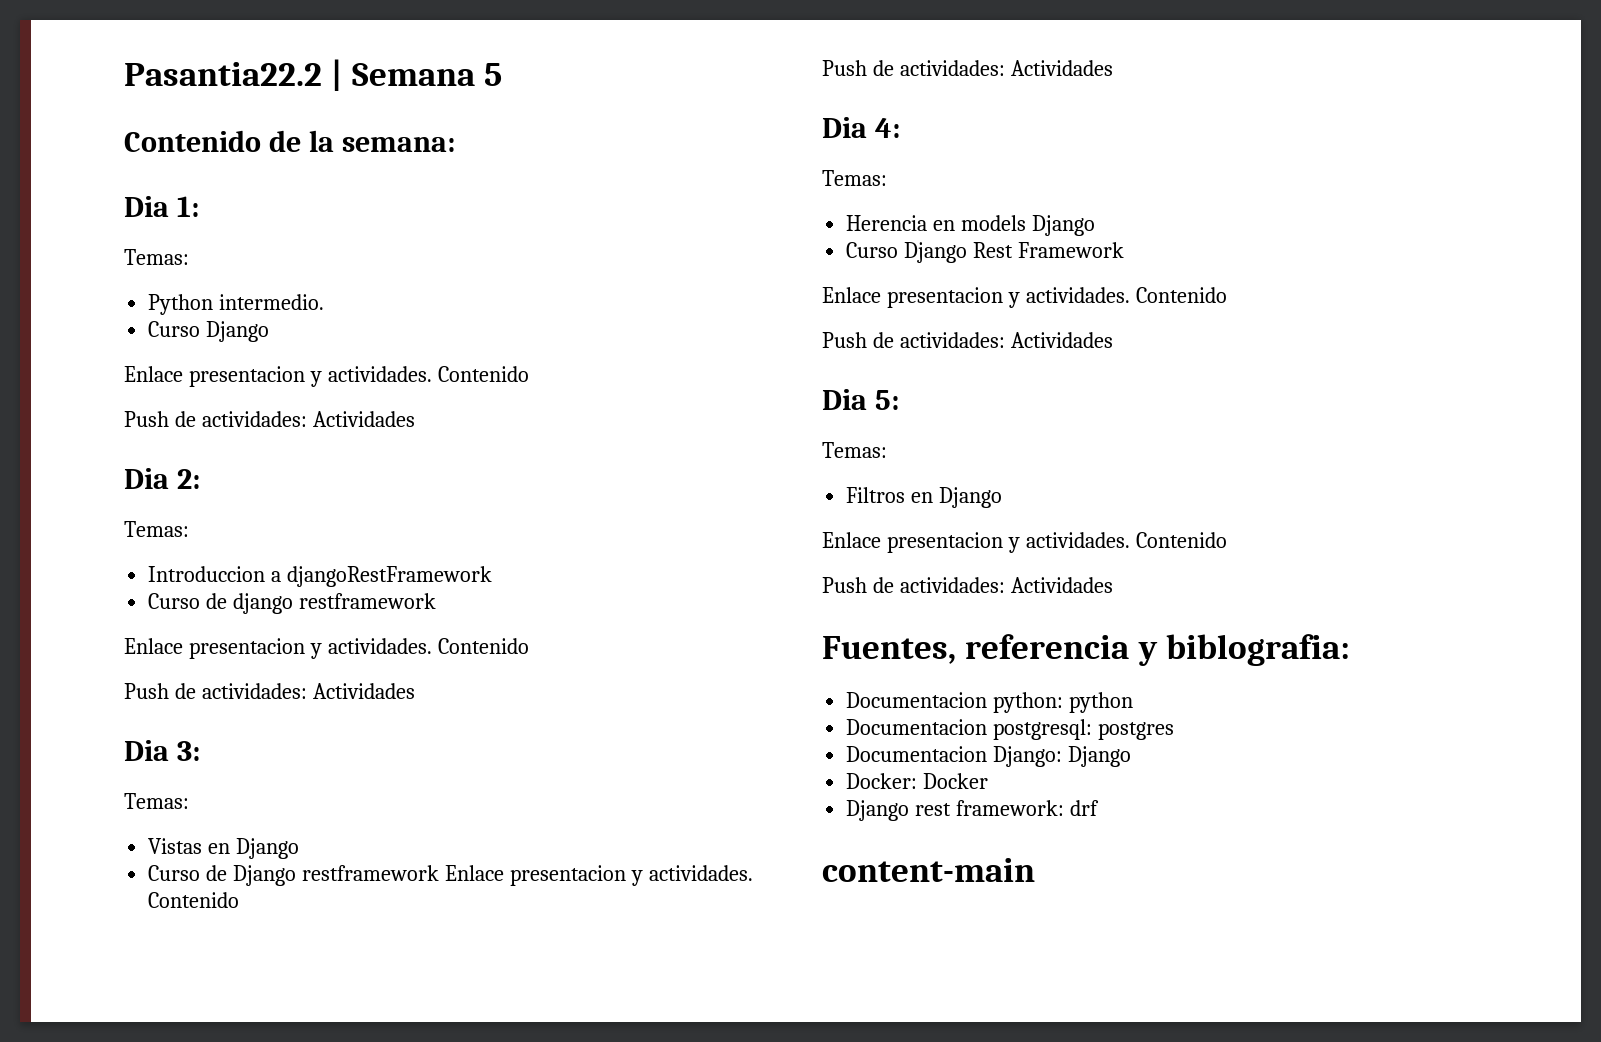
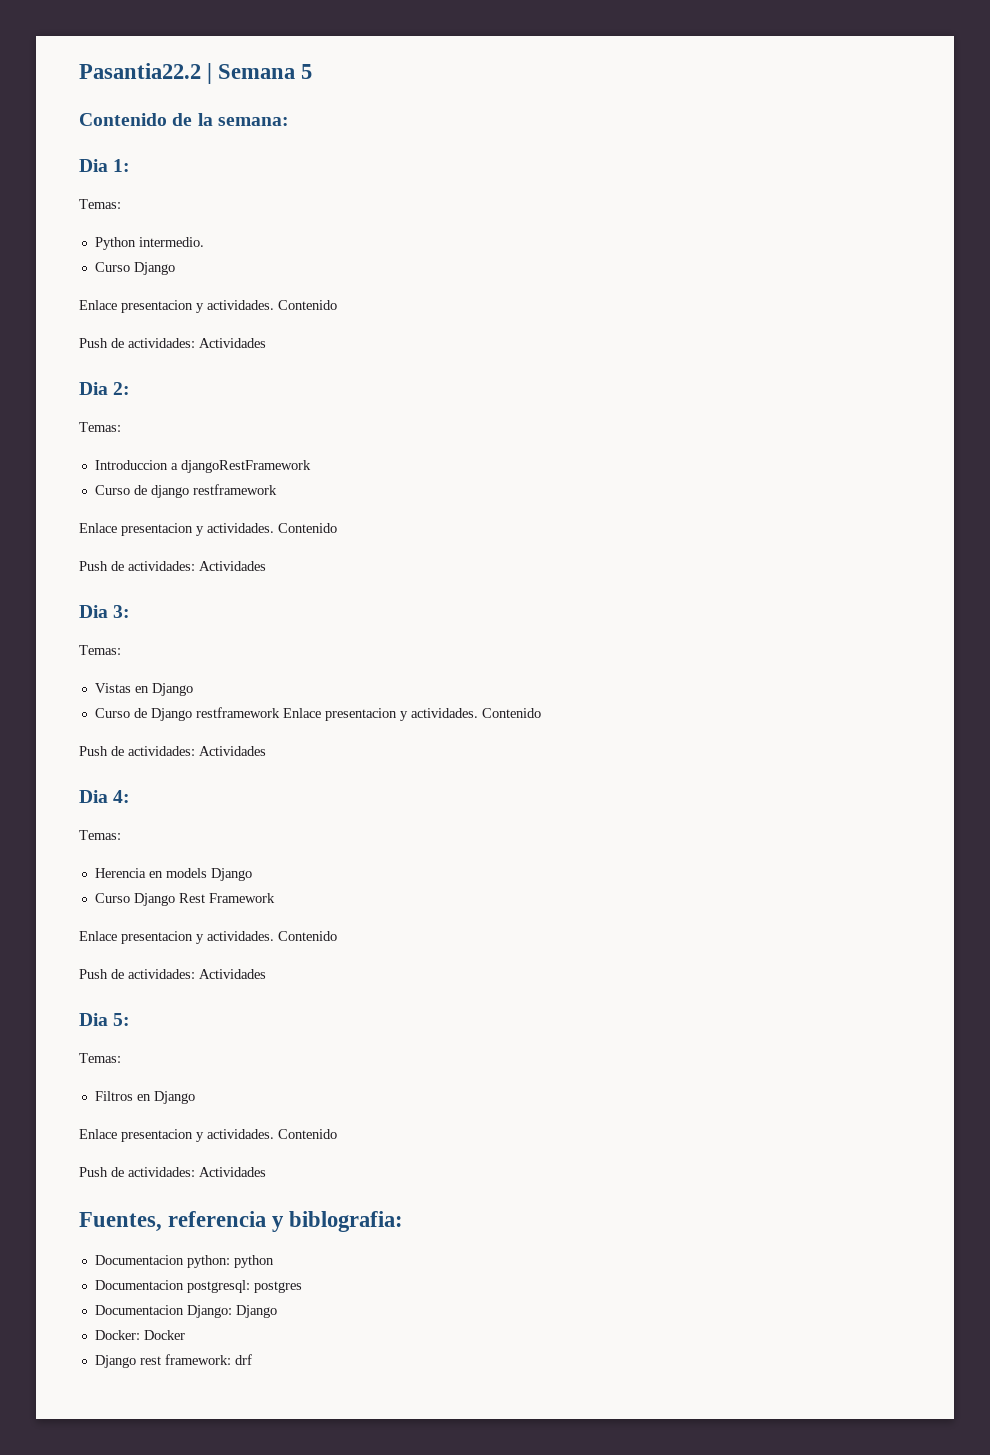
[822,858,1035,882] // content-main -> (252, 1359) none

